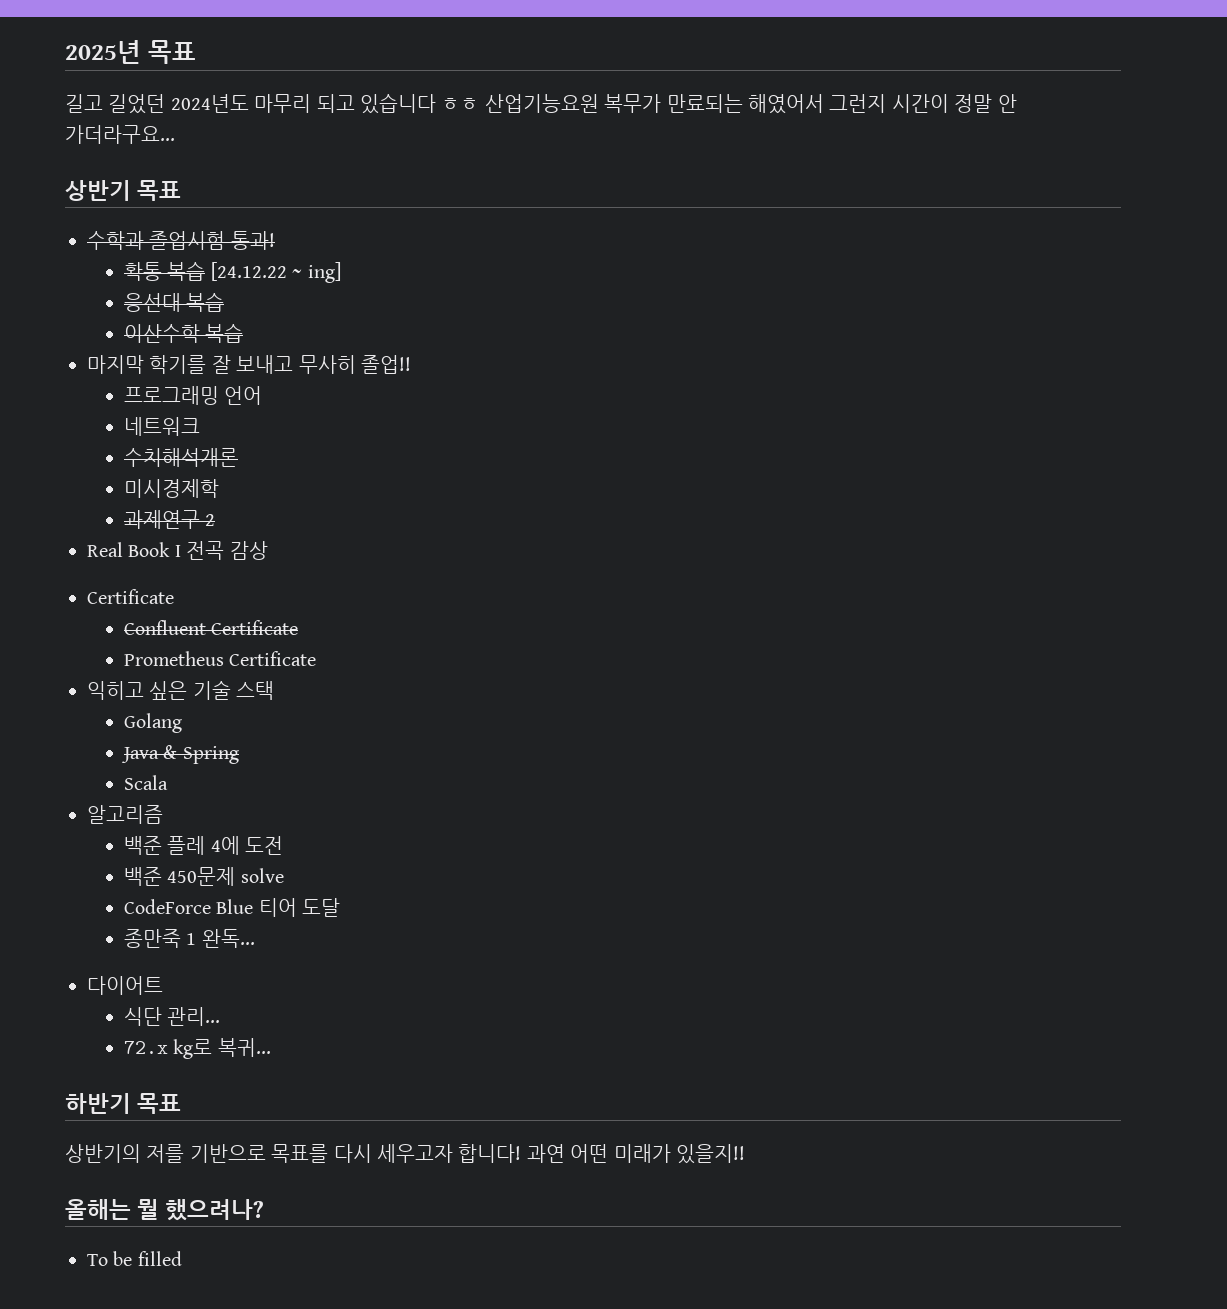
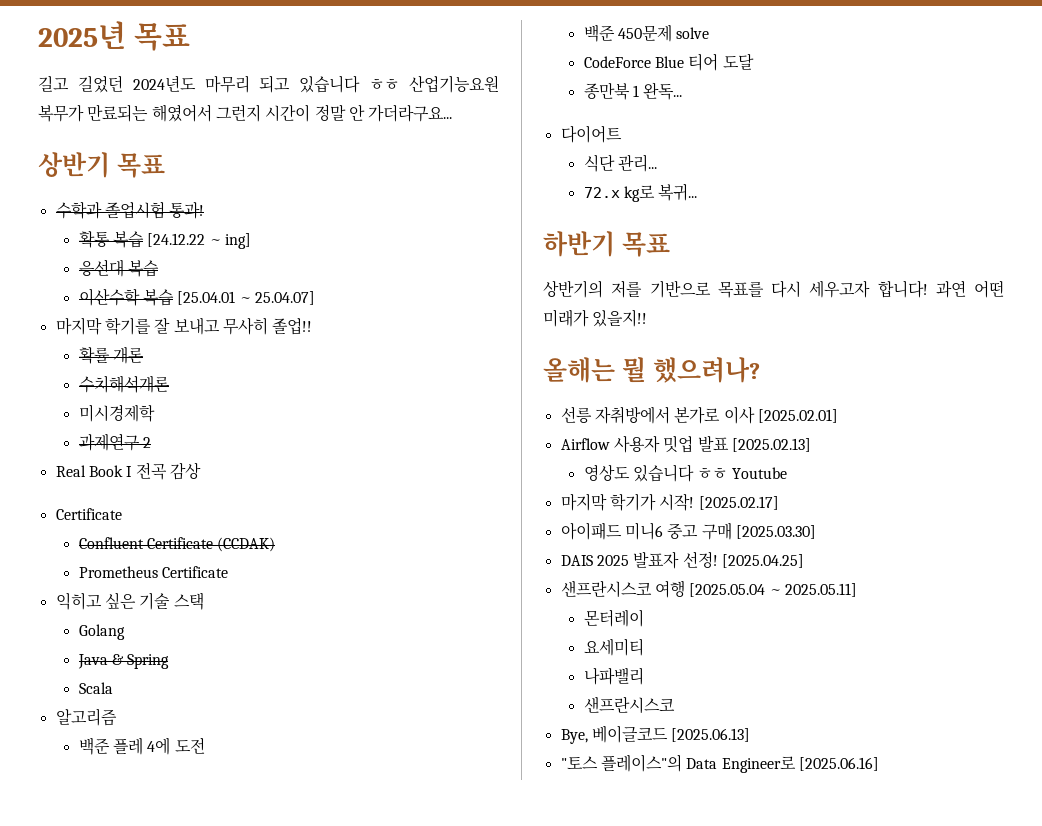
(244, 333) none -> [177,291,316,305] [25.04.01 ~ 25.04.07]
[124,386,263,405] [124,417,201,436] 프로그래밍 언어 // 네트워크 -> [78,346,145,364] 확률 개론
(299, 627) none -> [217,537,276,552] (CCDAK)
[124,929,182,948] 종만죽 -> [583,82,630,100] 종만북
[87,1251,182,1266] To be filled -> [560,406,838,424] [560,435,811,453] [583,464,787,482] [560,493,779,511] [560,522,816,540] [560,551,804,569] [560,580,857,598] [583,609,644,627] [583,638,644,656] [583,667,644,685] [583,696,675,713] [560,725,751,744] [560,754,879,773] 선릉 자취방에서 본가로 이사 [2025.02.01] // Airflow 사용자 밋업 발표 [2025.02.13] // 영상도 있습니다 ㅎㅎ Youtube // 마지막 학기가 시작! [2025.02.17] // 아이패드 미니6 중고 구매 [2025.03.30] // DAIS 2025 발표자 선정! [2025.04.25] // 샌프란시스코 여행 [2025.05.04 ~ 2025.05.11] // 몬터레이 // 요세미티 // 나파밸리 // 샌프란시스코 // Bye, 베이글코드 [2025.06.13] // "토스 플레이스"의 Data Engineer로 [2025.06.16]

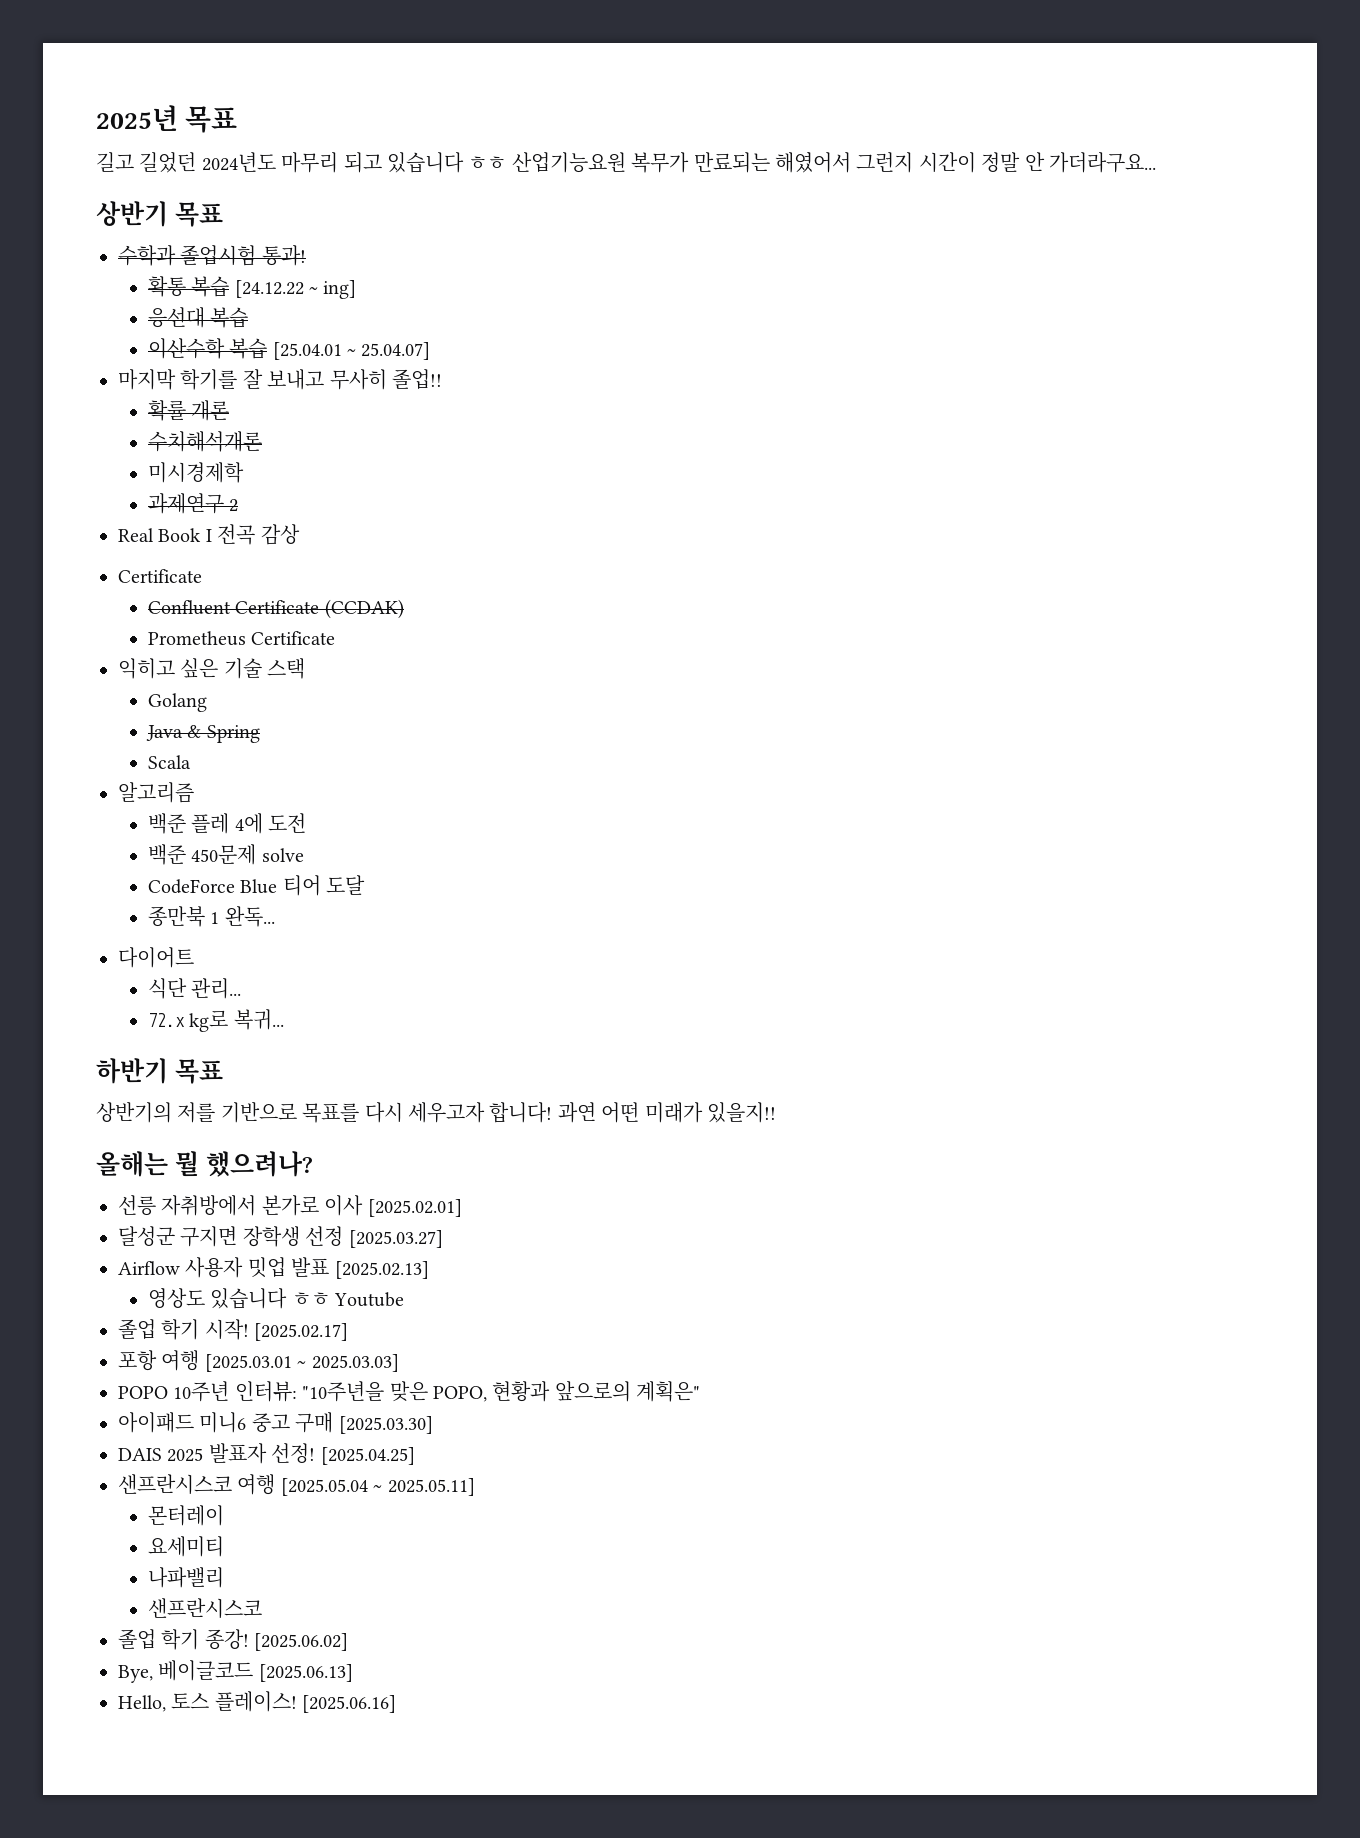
(838, 416) none -> [118,1226,443,1248] // 달성군 구지면 장학생 선정 [2025.03.27]
[560,493,656,511] 마지막 학기가 -> [118,1319,200,1340] 졸업 학기
(779, 503) none -> [118,1350,399,1372] [118,1381,701,1402] // 포항 여행 [2025.03.01 ~ 2025.03.03] // POPO 10주년 인터뷰: "10주년을 맞은 POPO, 현황과 앞으로의 계획은"
(675, 704) none -> [118,1629,349,1651] // 졸업 학기 종강! [2025.06.02]
[560,754,796,773] "토스 플레이스"의 Data Engineer로 -> [118,1691,297,1712] Hello, 토스 플레이스!

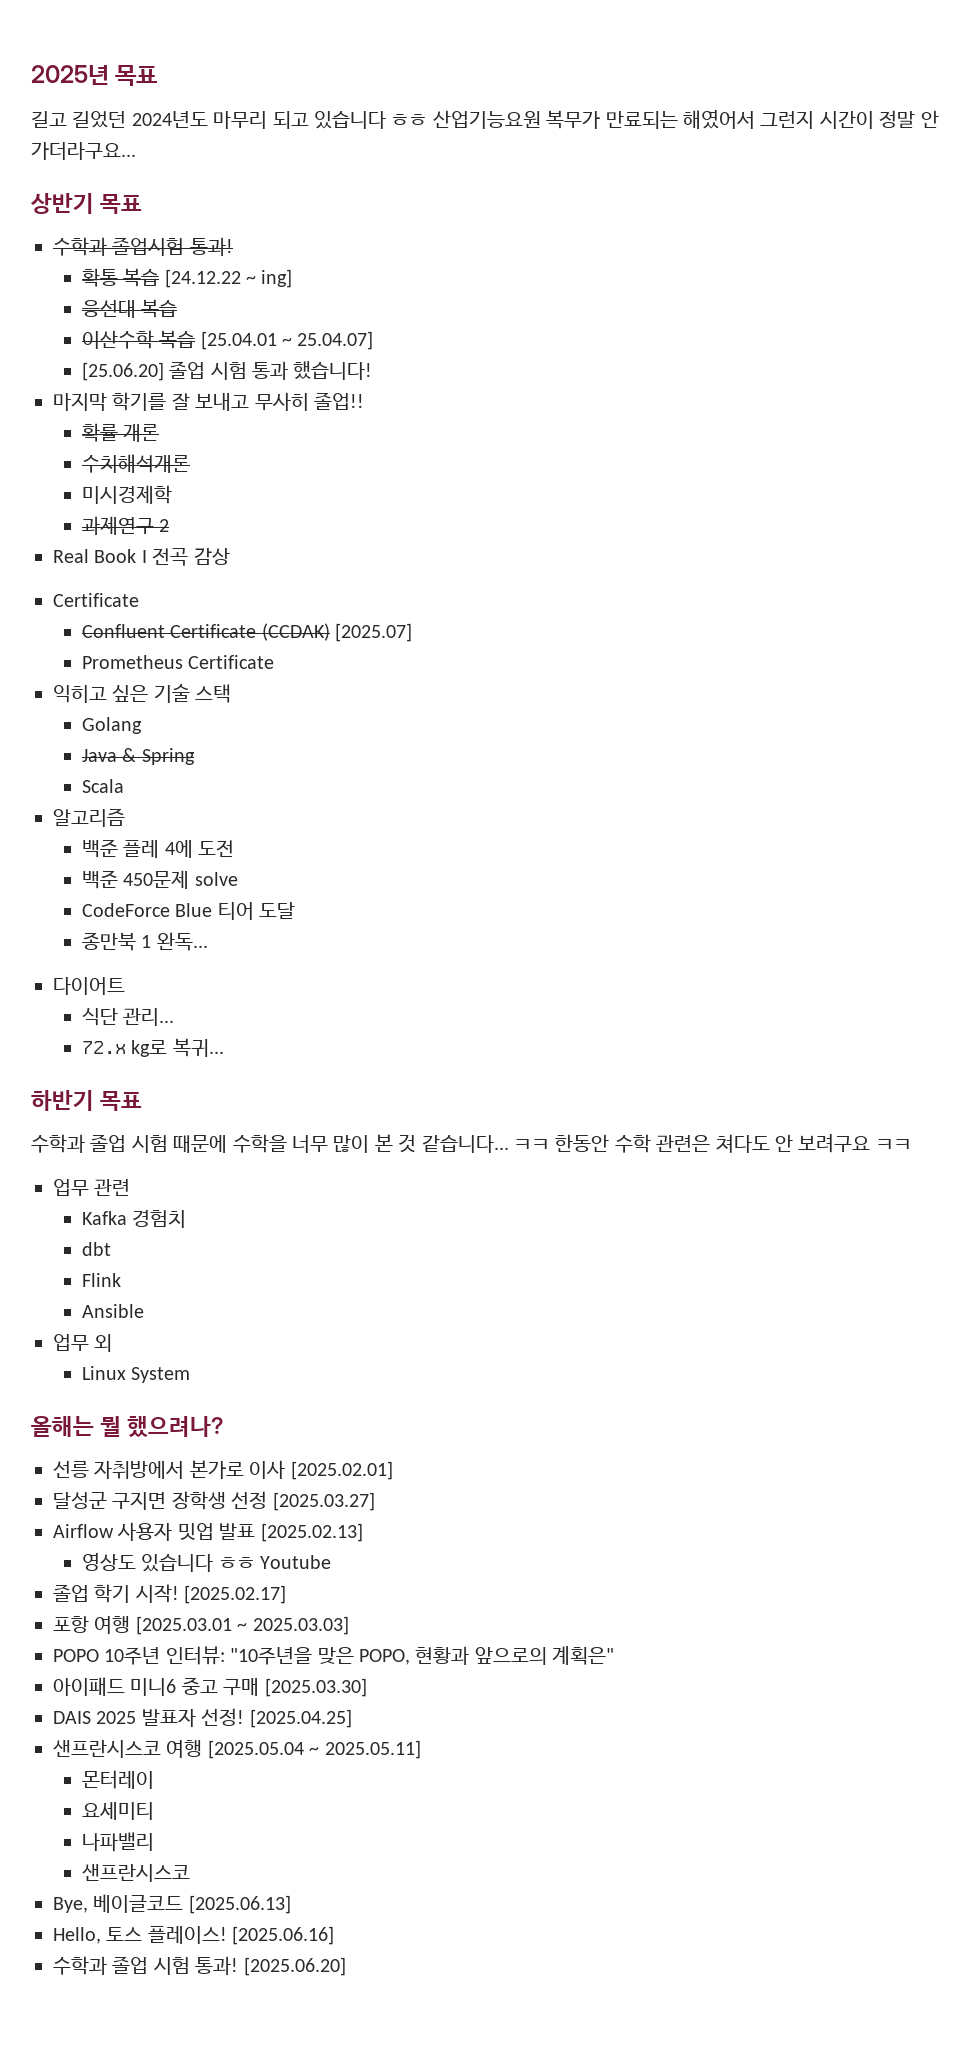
(431, 351) none -> [81,361,373,381] // [25.06.20] 졸업 시험 통과 했습니다!
(404, 609) none -> [334,623,412,642] [2025.07]
[96,1102,776,1123] 상반기의 저를 기반으로 목표를 다시 세우고자 합니다! 과연 어떤 미래가 있을지!! -> [31,1133,912,1153] [53,1179,131,1196] [81,1210,187,1228] [81,1242,111,1256] [81,1273,121,1287] [81,1304,144,1318] [53,1334,113,1352] [81,1366,191,1383] 수학과 졸업 시험 때문에 수학을 너무 많이 본 것 같습니다... ㅋㅋ 한동안 수학 관련은 쳐다도 안 보려구요 ㅋㅋ // 업무 관련 // Kafka 경험치 // dbt // Flink // Ansible // 업무 외 // Linux System
[118,1629,349,1651] // 졸업 학기 종강! [2025.06.02] -> (190, 1873) none
(397, 1704) none -> [53,1956,346,1976] // 수학과 졸업 시험 통과! [2025.06.20]

